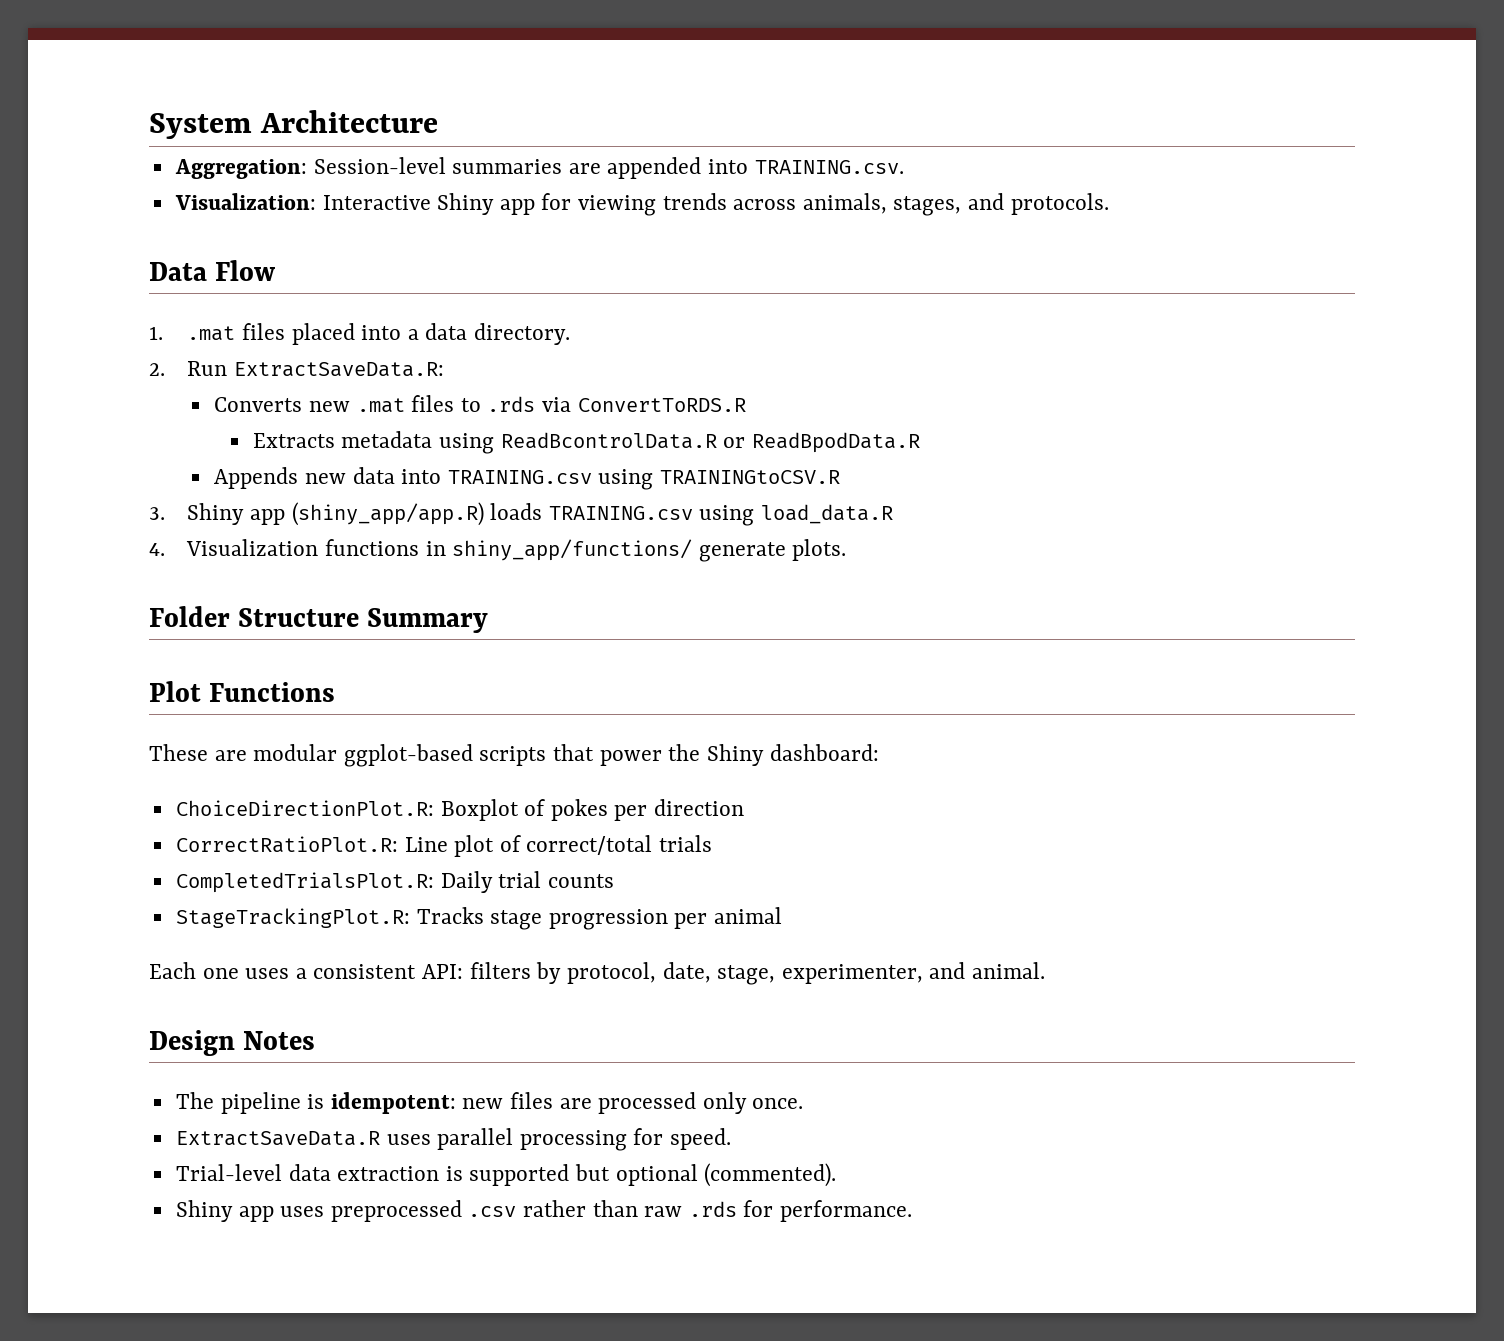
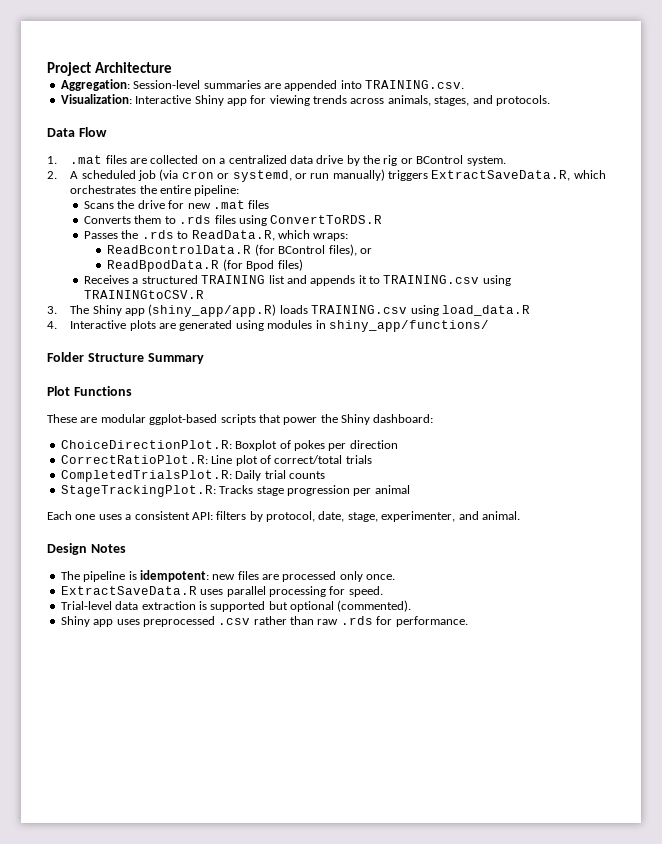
[149,113,252,139] System -> [47,62,91,76] Project
[291,323,571,345] [149,361,445,377] [214,395,746,413] [252,431,746,454] placed into a data directory. // 2. Run ExtractSaveData.R: // Converts new .mat files to .rds via ConvertToRDS.R // Extracts metadata using ReadBcontrolData.R or -> [130,155,506,166] [47,169,606,182] [70,185,240,196] [84,200,270,209] [84,215,383,226] [84,230,349,241] [107,244,372,256] are collected on a centralized data drive by the rig or BControl system. // 2. A scheduled job (via cron or systemd, or run manually) triggers ExtractSaveData.R, which orchestrates the entire pipeline: // Scans the drive for new .mat files // Converts them to .rds files using ConvertToRDS.R // Passes the .rds to ReadData.R, which wraps: // ReadBcontrolData.R (for BControl files), or //
[214,467,442,489] // Appends new data into -> [222,259,303,271] [84,275,381,286] (for Bpod files) // Receives a structured TRAINING list and appends it to
(165, 513) none -> [70,305,90,314] The
[186,539,420,556] Visualization functions -> [70,320,313,331] Interactive plots are generated using modules
[698,539,847,562] generate plots. -> (489, 326) none

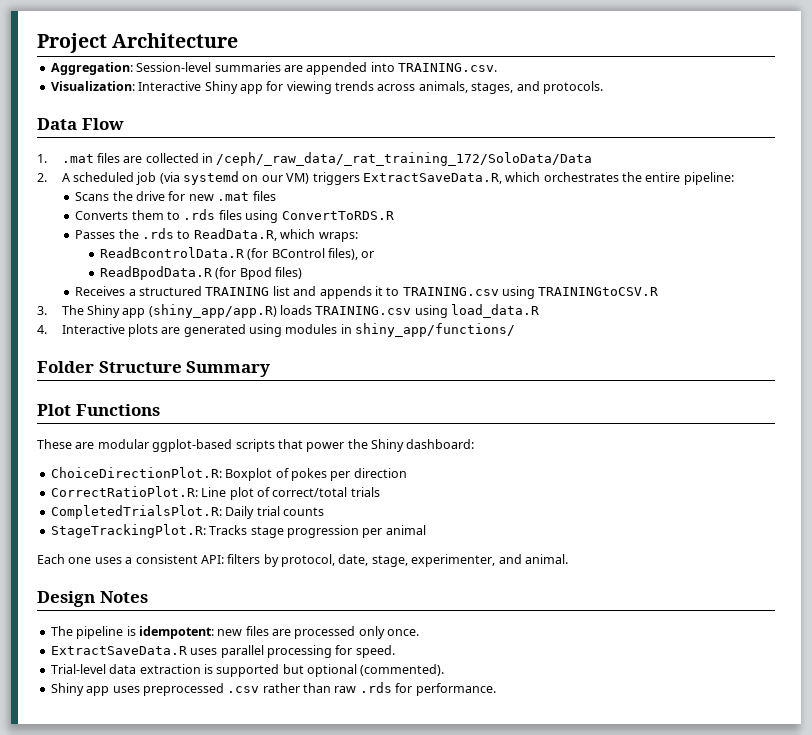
[201,155,506,166] on a centralized data drive by the rig or BControl system. -> [202,152,593,166] in /ceph/_raw_data/_rat_training_172/SoloData/Data
[181,169,385,182] cron or systemd, or run manually) -> [183,171,310,185] systemd on our VM)

